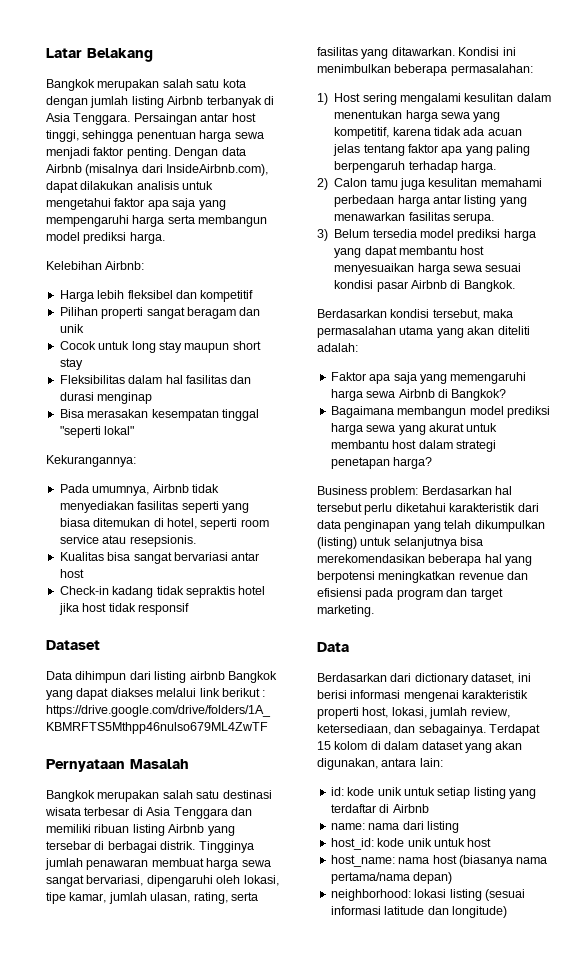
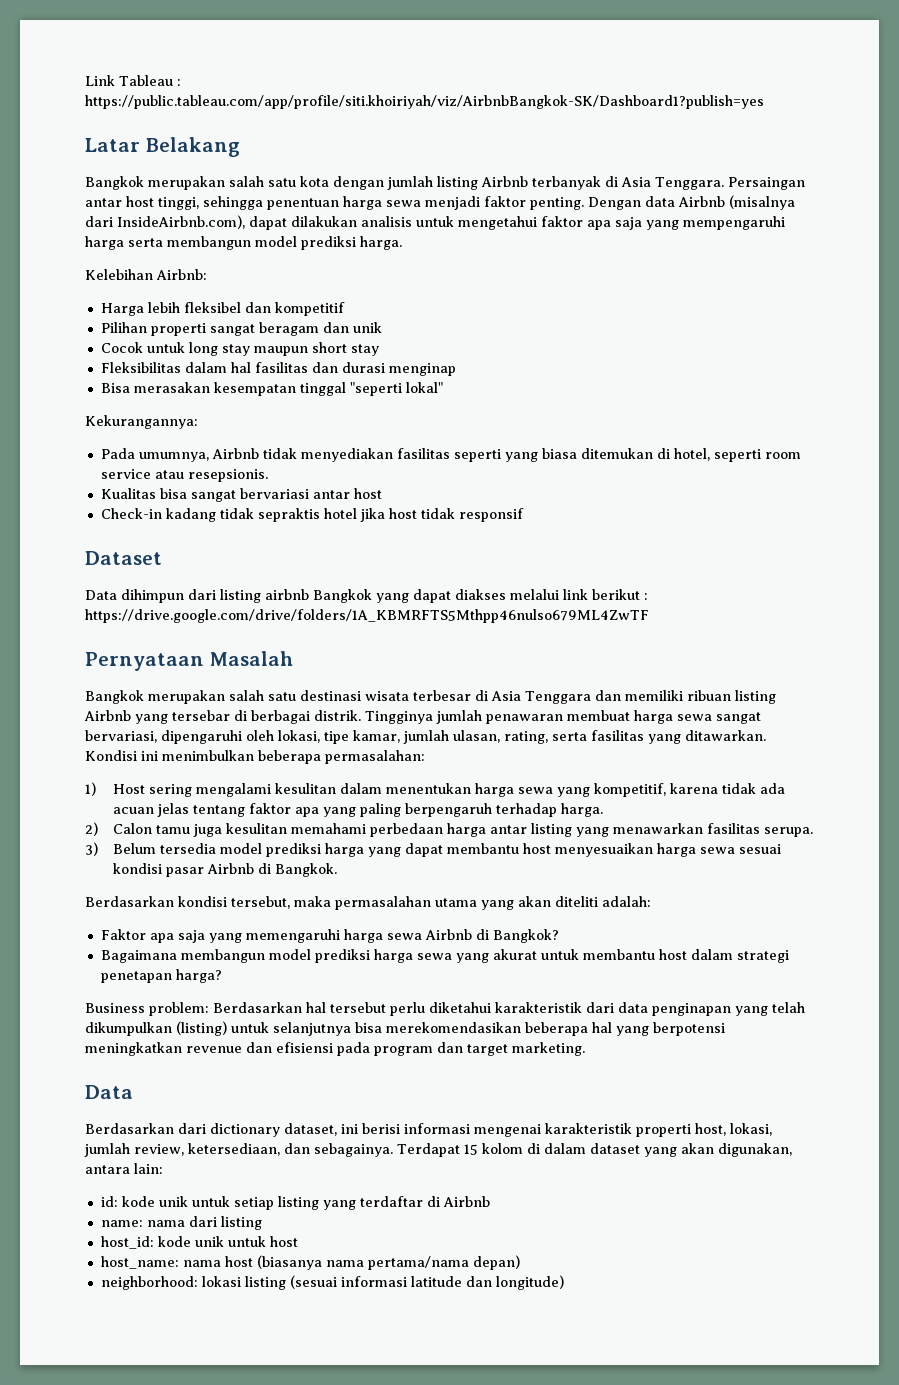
(46, 53) none -> [85,75,181,86] [85,95,764,109] Link Tableau : https://public.tableau.com/app/profile/siti.khoiriyah/viz/AirbnbBangkok-SK/Dashboard1?publish=yes //

